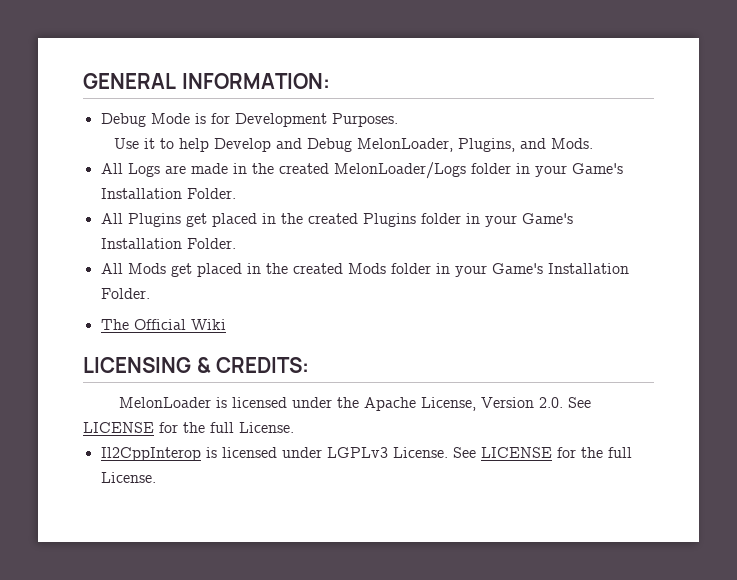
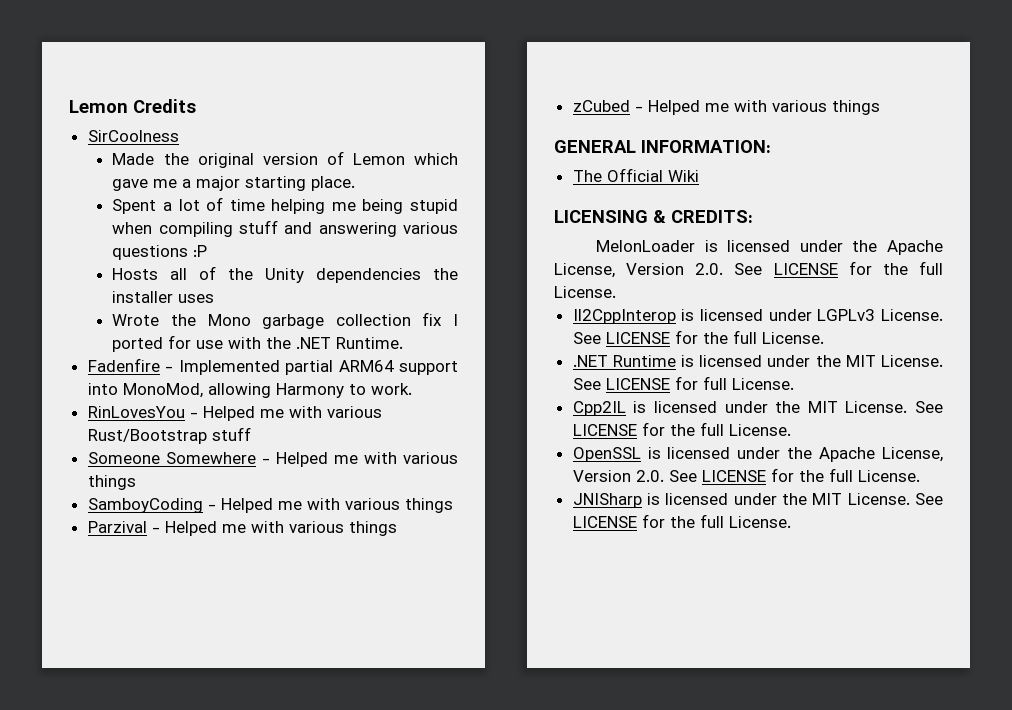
[83,73,330,89] [100,113,398,127] [113,138,593,152] [100,162,623,179] [100,188,236,199] [100,213,573,227] [100,238,236,249] [100,263,629,277] [100,288,150,299] GENERAL INFORMATION: // Debug Mode is for Development Purposes. // Use it to help Develop and Debug MelonLoader, Plugins, and Mods. // All Logs are made in the created MelonLoader/Logs folder in your Game's Installation Folder. // All Plugins get placed in the created Plugins folder in your Game's Installation Folder. // All Mods get placed in the created Mods folder in your Game's Installation Folder. -> [69,99,196,113] [87,130,179,142] [112,151,458,168] [112,176,356,191] [112,197,459,214] [112,220,458,237] [112,245,208,260] [112,266,459,283] [112,291,215,303] [112,312,458,329] [112,335,404,352] [87,358,458,375] [87,383,412,398] [87,406,382,421] [87,427,251,444] [87,452,459,467] [87,475,136,490] [87,498,453,513] [87,521,397,536] [572,100,880,115] [554,140,771,153] Lemon Credits // SirCoolness // Made the original version of Lemon which gave me a major starting place. // Spent a lot of time helping me being stupid when compiling stuff and answering various questions :P // Hosts all of the Unity dependencies the installer uses // Wrote the Mono garbage collection fix I ported for use with the .NET Runtime. // Fadenfire - Implemented partial ARM64 support into MonoMod, allowing Harmony to work. // RinLovesYou - Helped me with various Rust/Bootstrap stuff // Someone Somewhere - Helped me with various things // SamboyCoding - Helped me with various things // Parzival - Helped me with various things // zCubed - Helped me with various things // GENERAL INFORMATION:
(156, 477) none -> [572,355,944,367] [572,376,794,390] [572,401,943,416] [572,422,791,436] [572,447,943,462] [572,468,920,482] [572,493,943,508] [572,514,791,528] // .NET Runtime is licensed under the MIT License. See LICENSE for full License. // Cpp2IL is licensed under the MIT License. See LICENSE for the full License. // OpenSSL is licensed under the Apache License, Version 2.0. See LICENSE for the full License. // JNISharp is licensed under the MIT License. See LICENSE for the full License.

